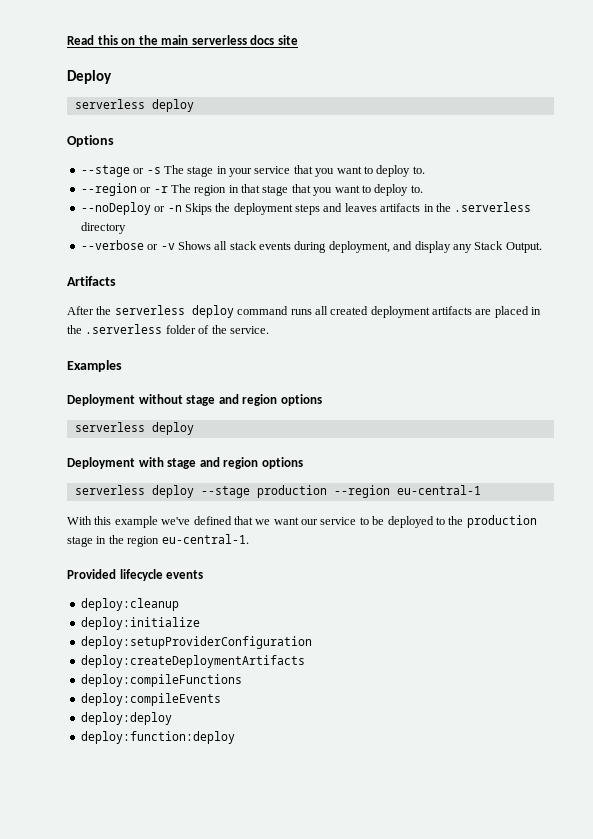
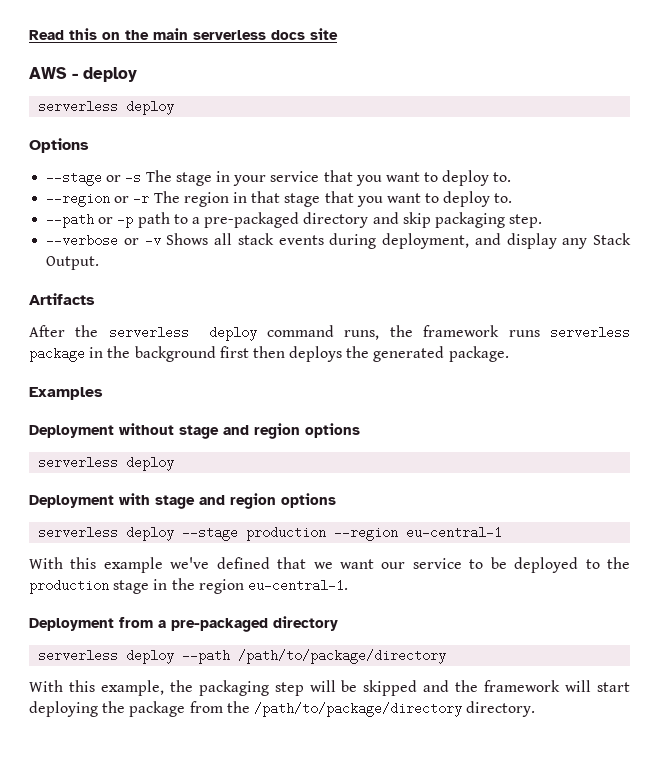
[67,70,112,84] Deploy -> [29,67,137,82] AWS - deploy
[80,202,532,215] [80,222,126,234] --noDeploy or -n Skips the deployment steps and leaves artifacts in the .serverless directory -> [46,212,543,228] --path or -p path to a pre-packaged directory and skip packaging step.
[290,306,542,318] [67,324,269,334] runs all created deployment artifacts are placed in the .serverless folder of the service. -> [344,325,630,340] [29,346,509,362] runs, the framework runs serverless package in the background first then deploys the generated package.
[67,569,204,581] [80,598,179,611] [80,617,200,630] [80,636,312,649] [80,655,305,668] [80,674,242,687] [80,693,221,706] [80,712,172,725] [80,731,235,744] Provided lifecycle events // deploy:cleanup // deploy:initialize // deploy:setupProviderConfiguration // deploy:createDeploymentArtifacts // deploy:compileFunctions // deploy:compileEvents // deploy:deploy // deploy:function:deploy -> [29,616,338,632] [38,649,447,664] [29,680,630,696] [29,701,536,717] Deployment from a pre-packaged directory // serverless deploy --path /path/to/package/directory // With this example, the packaging step will be skipped and the framework will start deploying the package from the /path/to/package/directory directory.

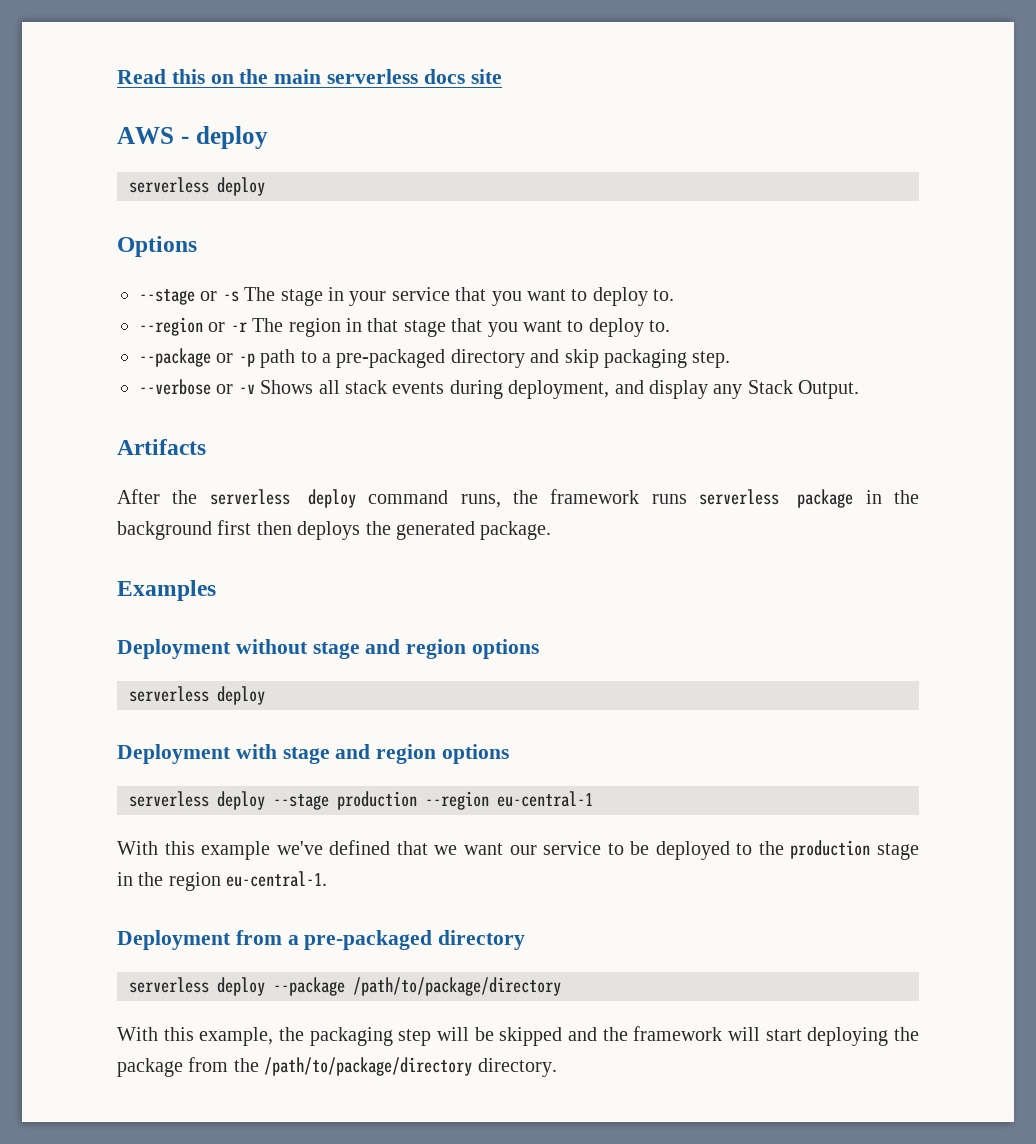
[46,213,95,228] --path -> [139,348,211,367] --package
[182,649,231,664] --path -> [273,977,345,996] --package

